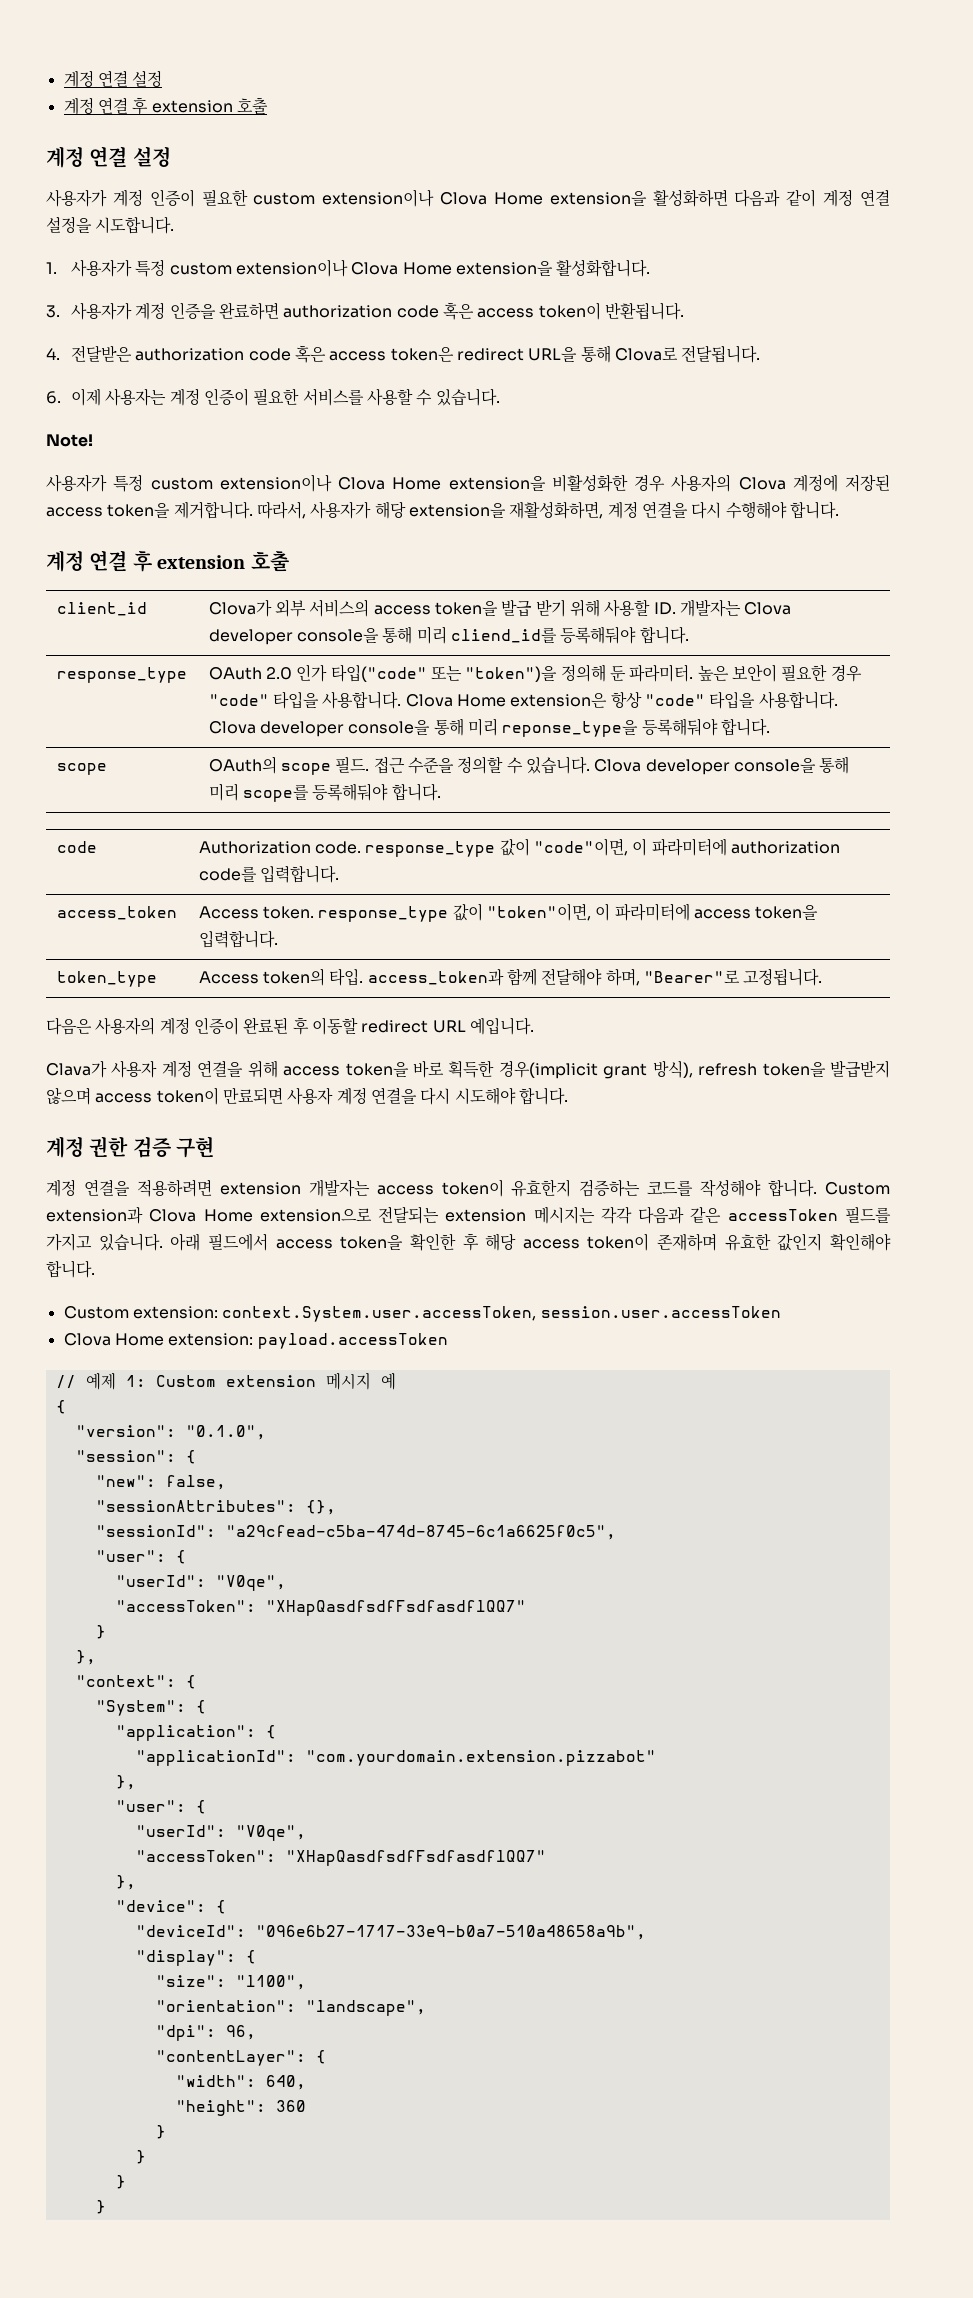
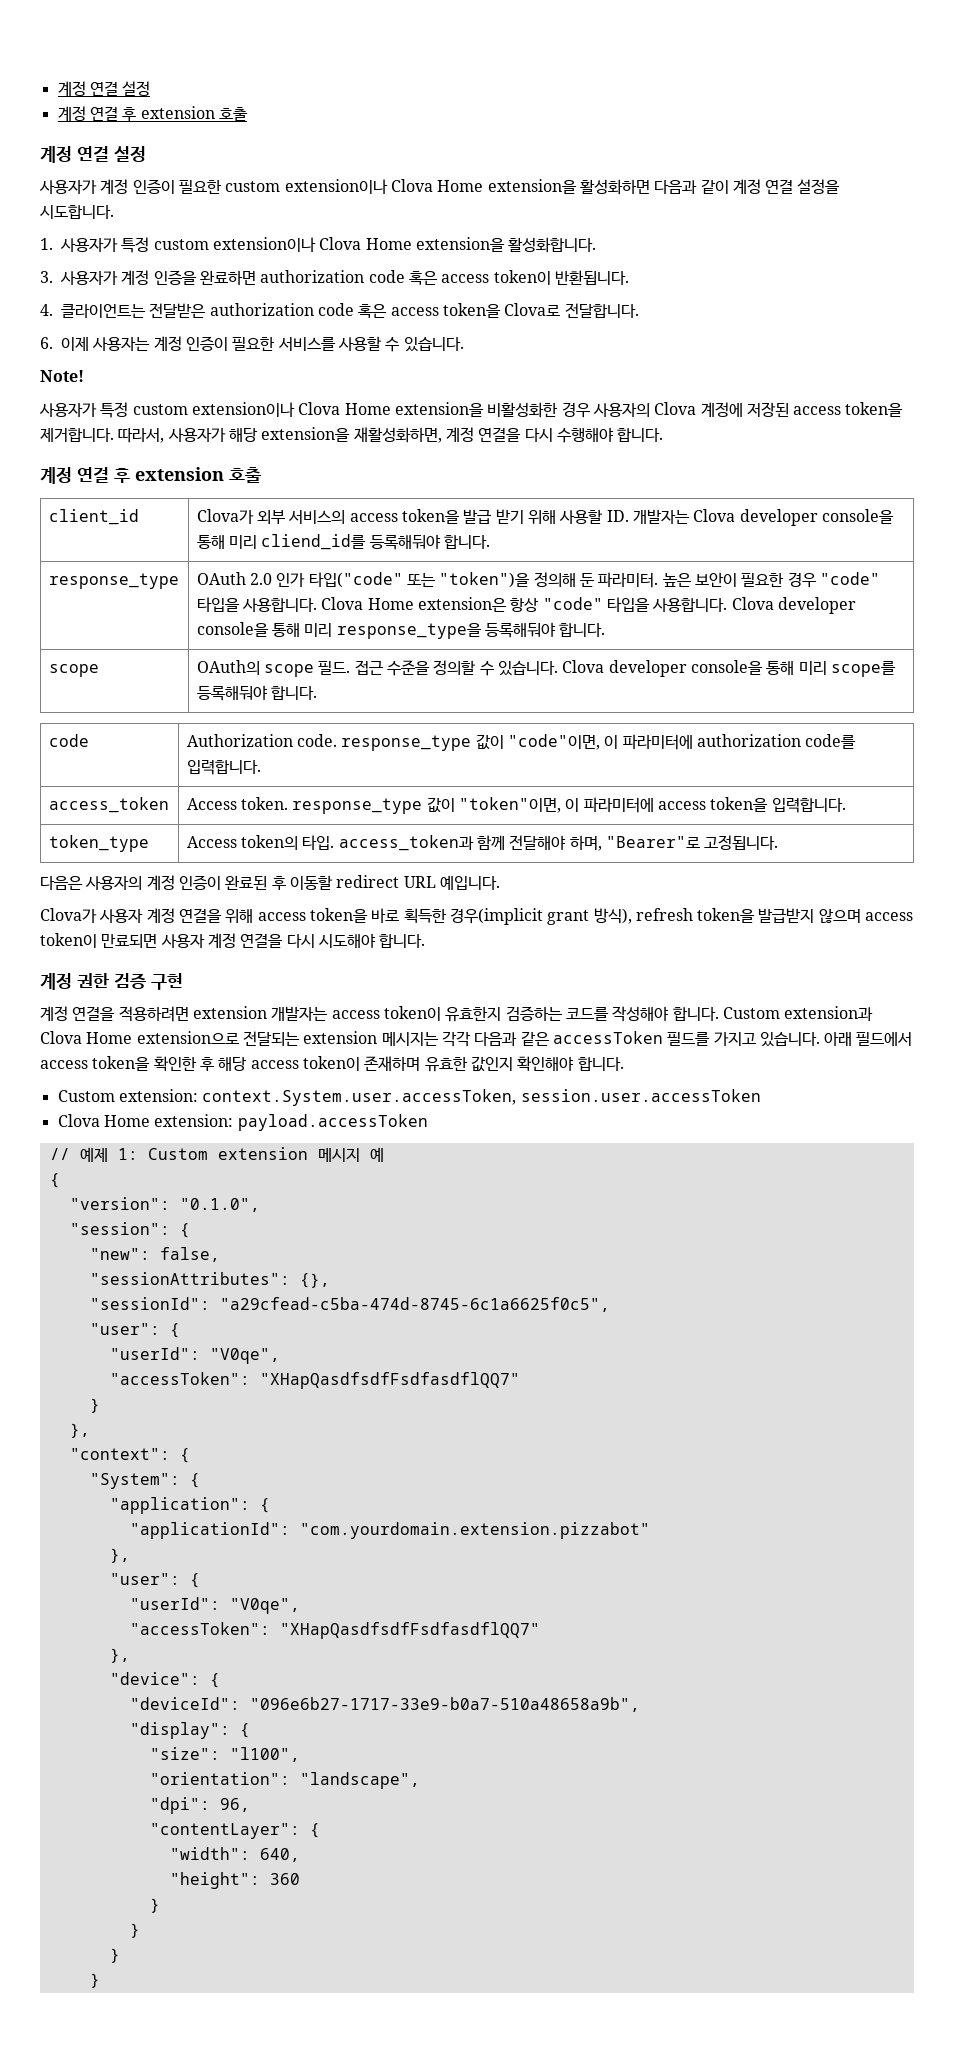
(60, 354) none -> [61,304,146,318] 클라이언트는
[390,345,761,363] token은 redirect URL을 통해 Clova로 전달됩니다. -> [442,303,639,318] token을 Clova로 전달합니다.
[502,720,639,737] reponse_type을 -> [336,623,482,639] response_type을
[46,1060,107,1078] Clava가 -> [40,908,97,923] Clova가

